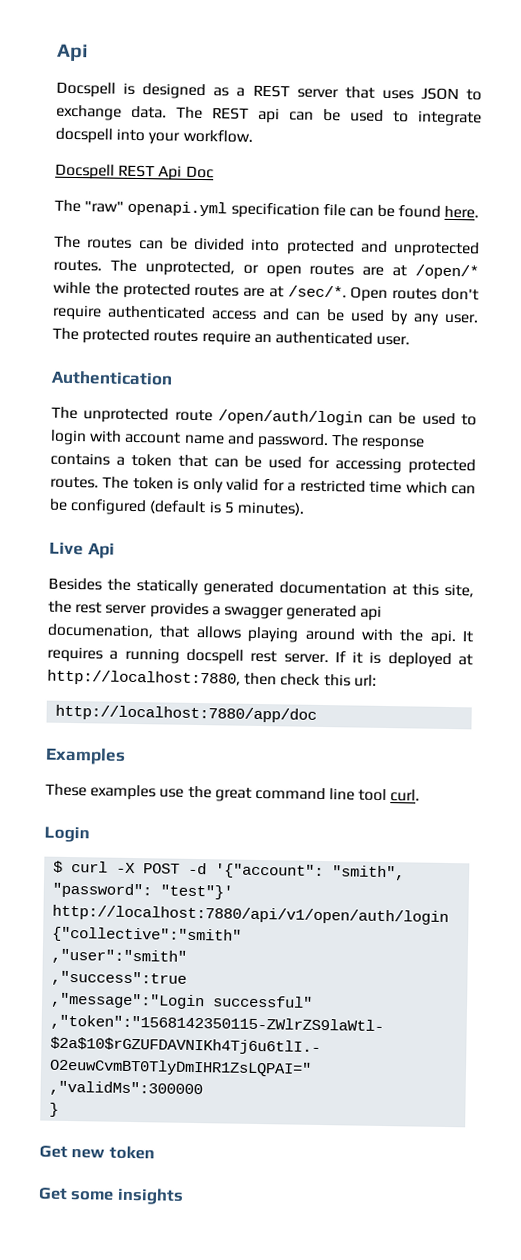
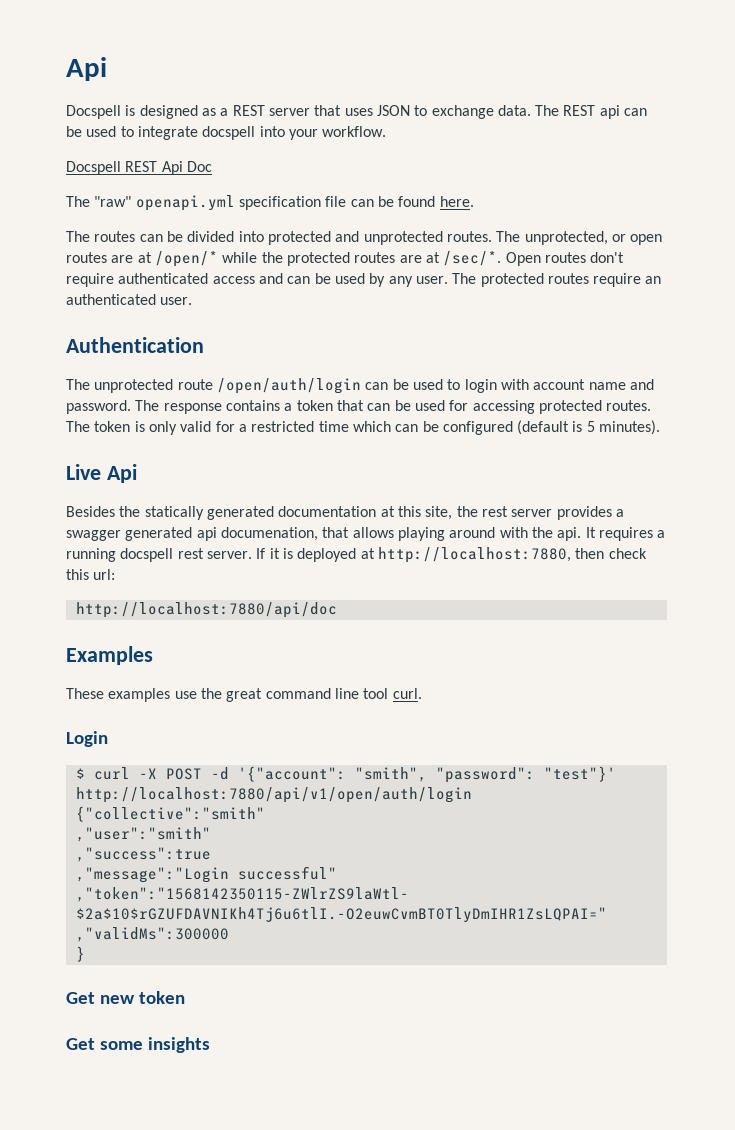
[53,281,91,295] wihle -> [222,252,258,263] while
[55,704,318,723] http://localhost:7880/app/doc -> [75,602,337,618] http://localhost:7880/api/doc

